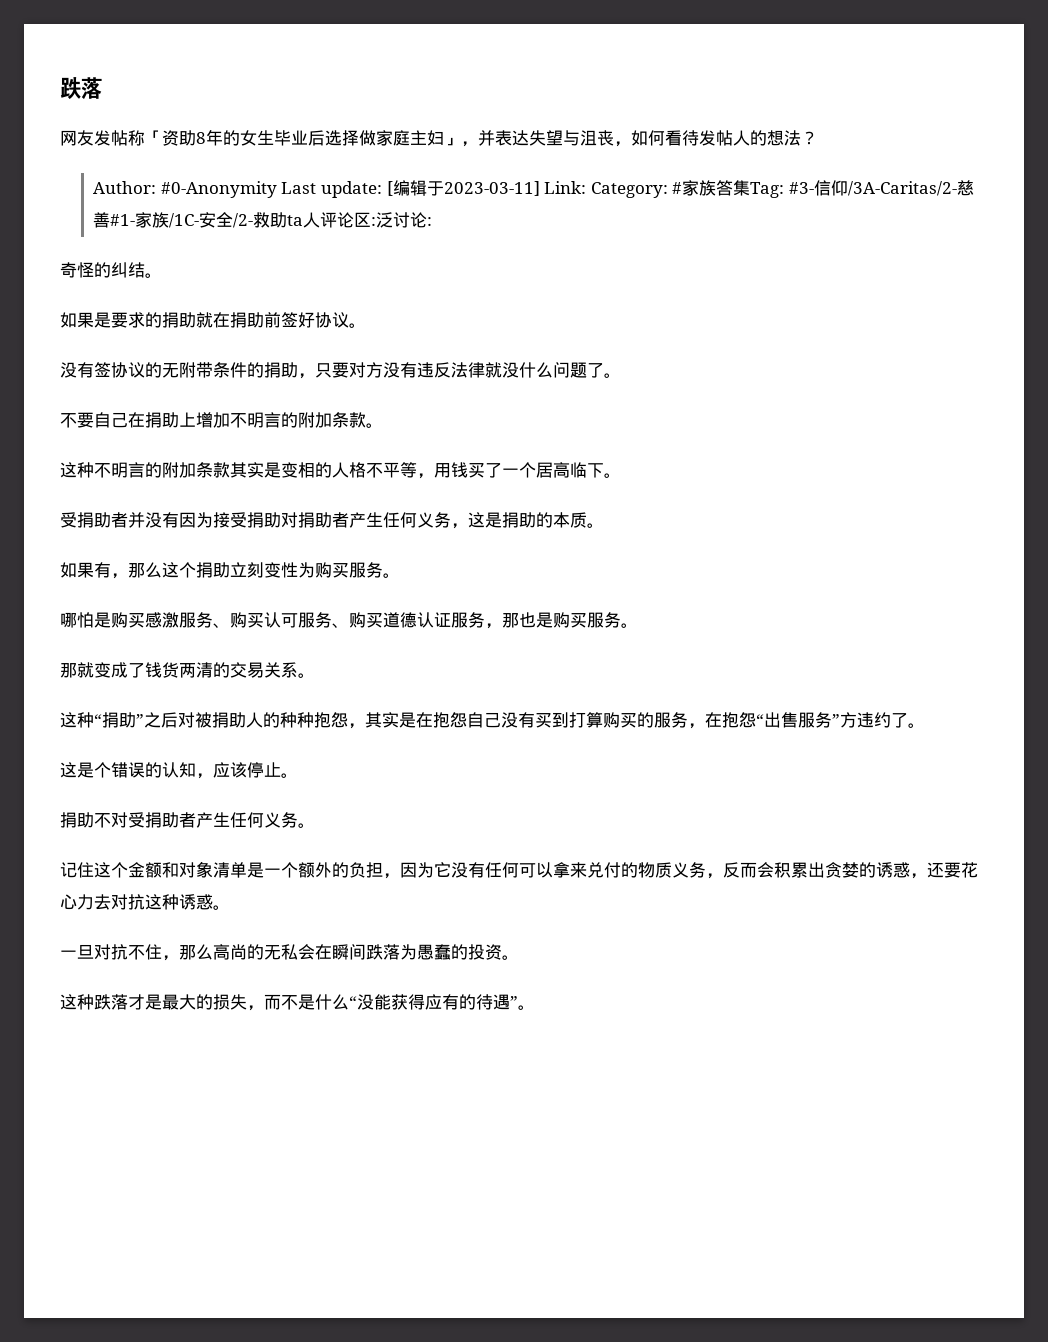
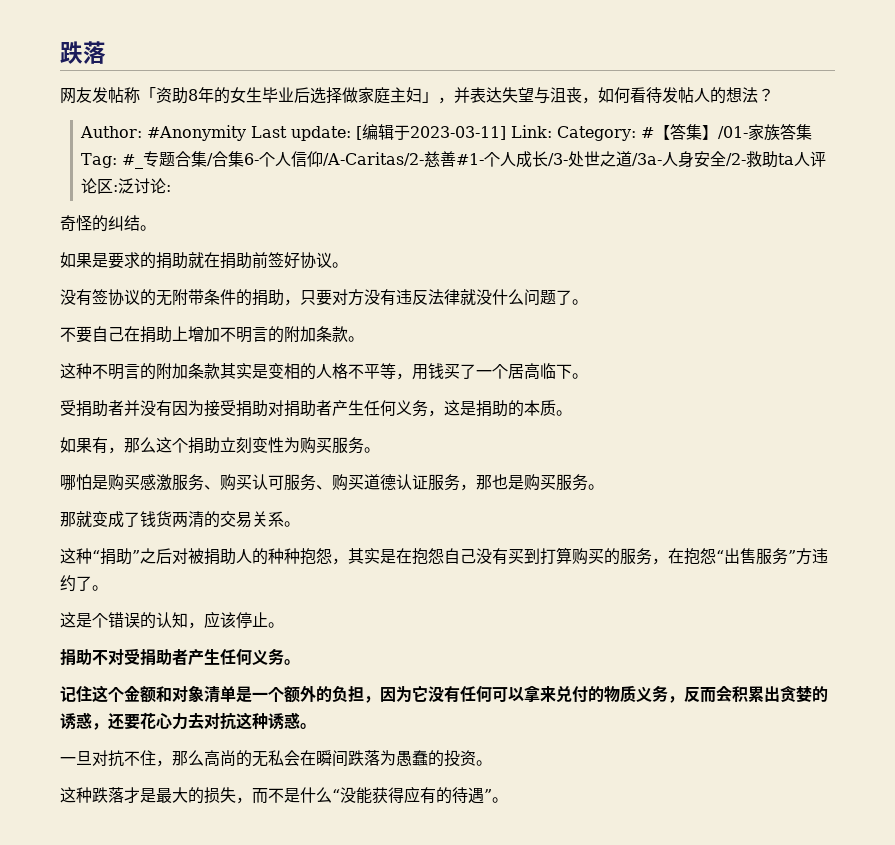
[160,181,277,198] #0-Anonymity -> [147,125,247,141] #Anonymity
[682,180,974,198] [93,212,200,228] 家族答集Tag: #3-信仰/3A-Caritas/2-慈善#1-家族/1C- -> [654,124,813,141] [81,151,695,169] 【答集】/01-家族答集Tag: #_专题合集/合集6-个人信仰/A-Caritas/2-慈善#1-个人成长/3-处世之道/3a-人身

